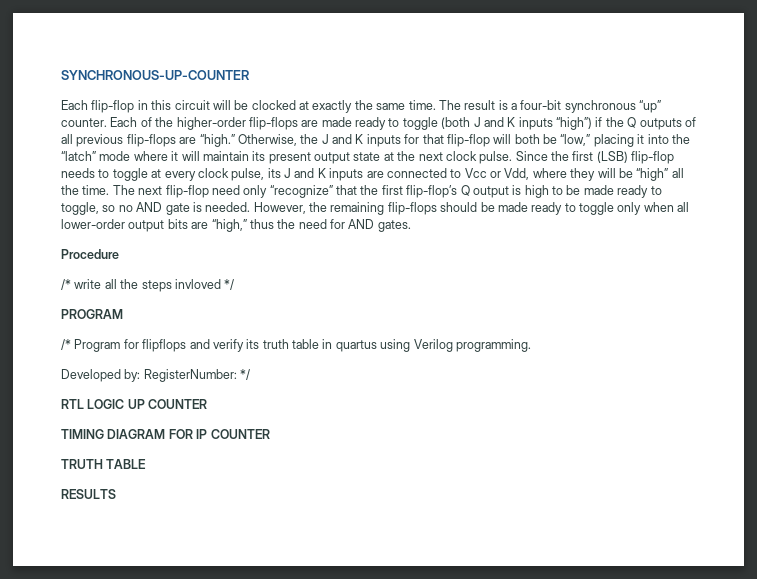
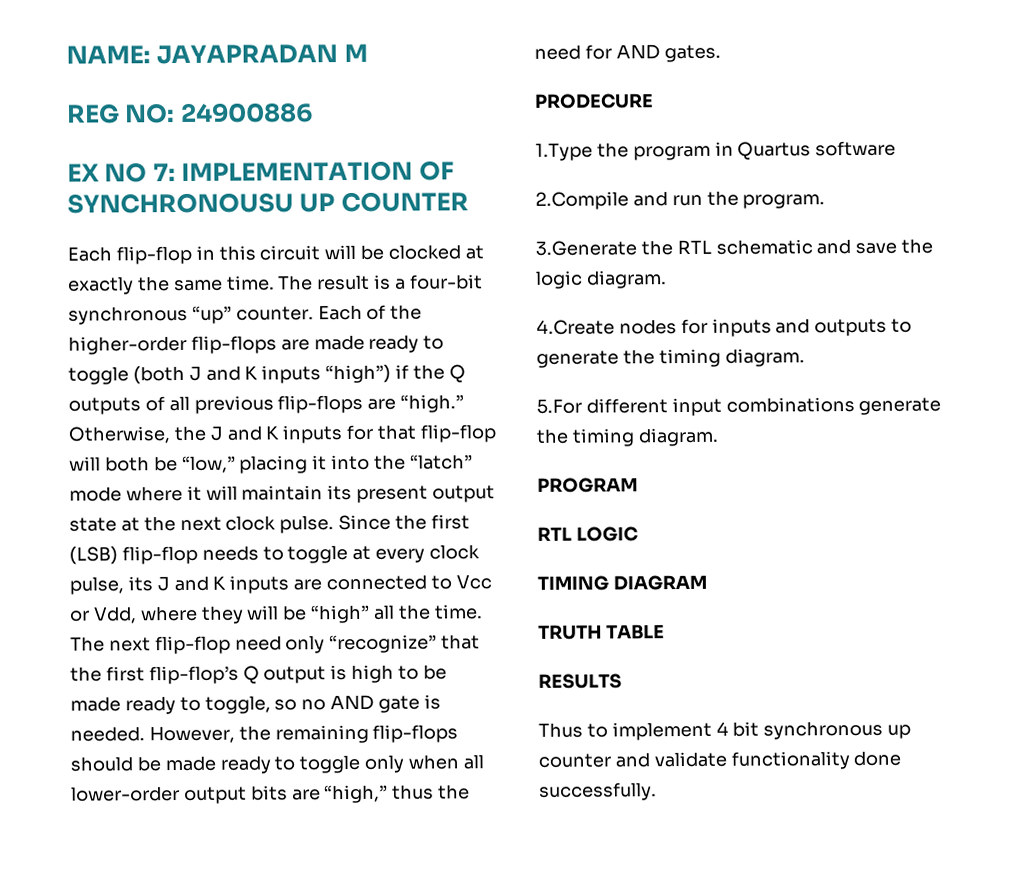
[61,70,250,80] SYNCHRONOUS-UP-COUNTER -> [66,43,368,65] [66,102,313,124] [67,160,454,183] [67,191,469,214] NAME: JAYAPRADAN M // REG NO: 24900886 // EX NO 7: IMPLEMENTATION OF SYNCHRONOUSU UP COUNTER
[61,249,119,259] [61,279,235,292] [61,309,123,319] [61,339,531,352] [61,369,251,382] Procedure // /* write all the steps invloved */ // PROGRAM // /* Program for flipflops and verify its truth table in quartus using Verilog programming. // Developed by: RegisterNumber: */ -> [534,93,654,109] [535,140,897,161] [535,190,826,210] [535,238,934,256] [535,270,667,289] [536,318,913,337] [536,348,805,368] [536,397,942,417] [536,427,719,447] [537,477,638,493] PRODECURE // 1.Type the program in Quartus software // 2.Compile and run the program. // 3.Generate the RTL schematic and save the logic diagram. // 4.Create nodes for inputs and outputs to generate the timing diagram. // 5.For different input combinations generate the timing diagram. // PROGRAM
[127,399,208,409] UP COUNTER -> (638, 534) none
[168,429,270,439] FOR IP COUNTER -> (707, 582) none
(116, 494) none -> [538,720,912,741] [538,750,902,770] [539,782,657,801] // Thus to implement 4 bit synchronous up counter and validate functionality done successfully.

